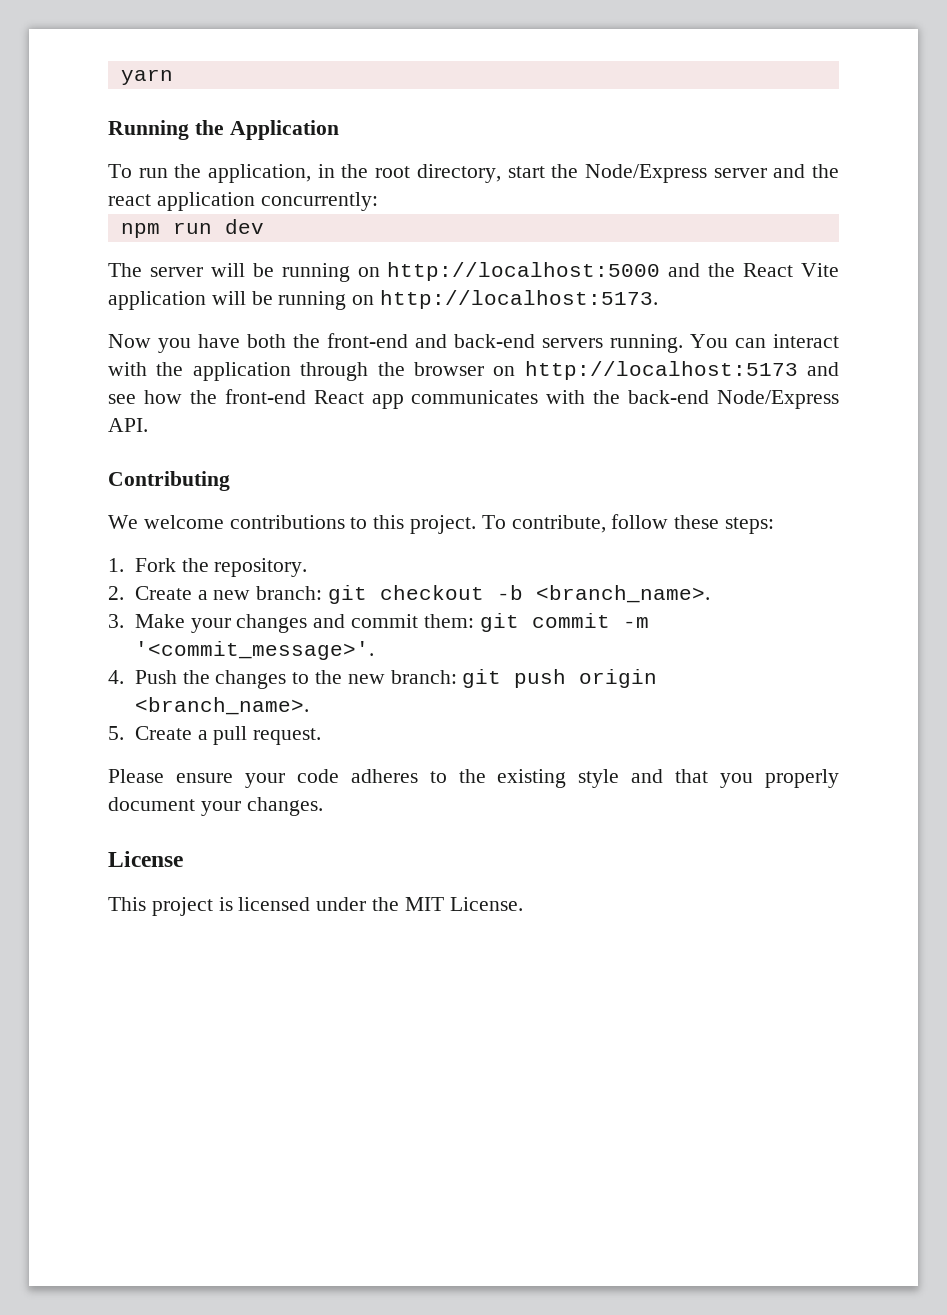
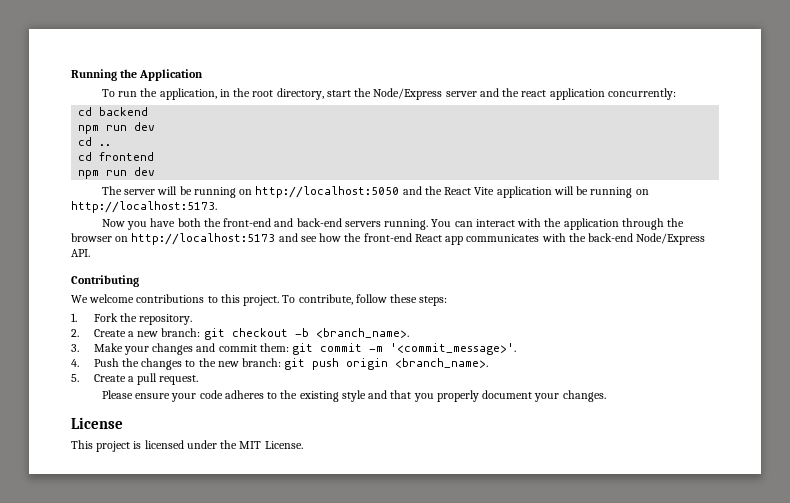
[120,69,173,85] yarn // -> (71, 75) none
(378, 201) none -> [78,107,149,116] [78,122,156,134] [78,137,112,146] [78,152,155,161] // cd backend // npm run dev // cd .. // cd frontend
[387,262,661,281] http://localhost:5000 -> [255,186,400,198] http://localhost:5050

